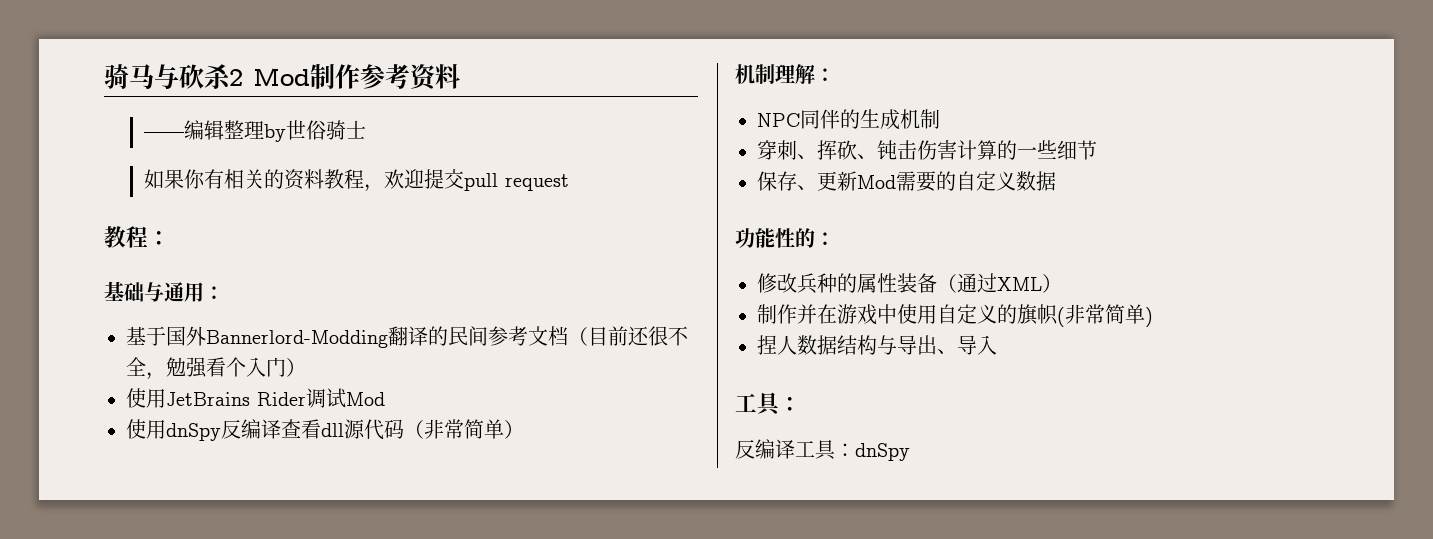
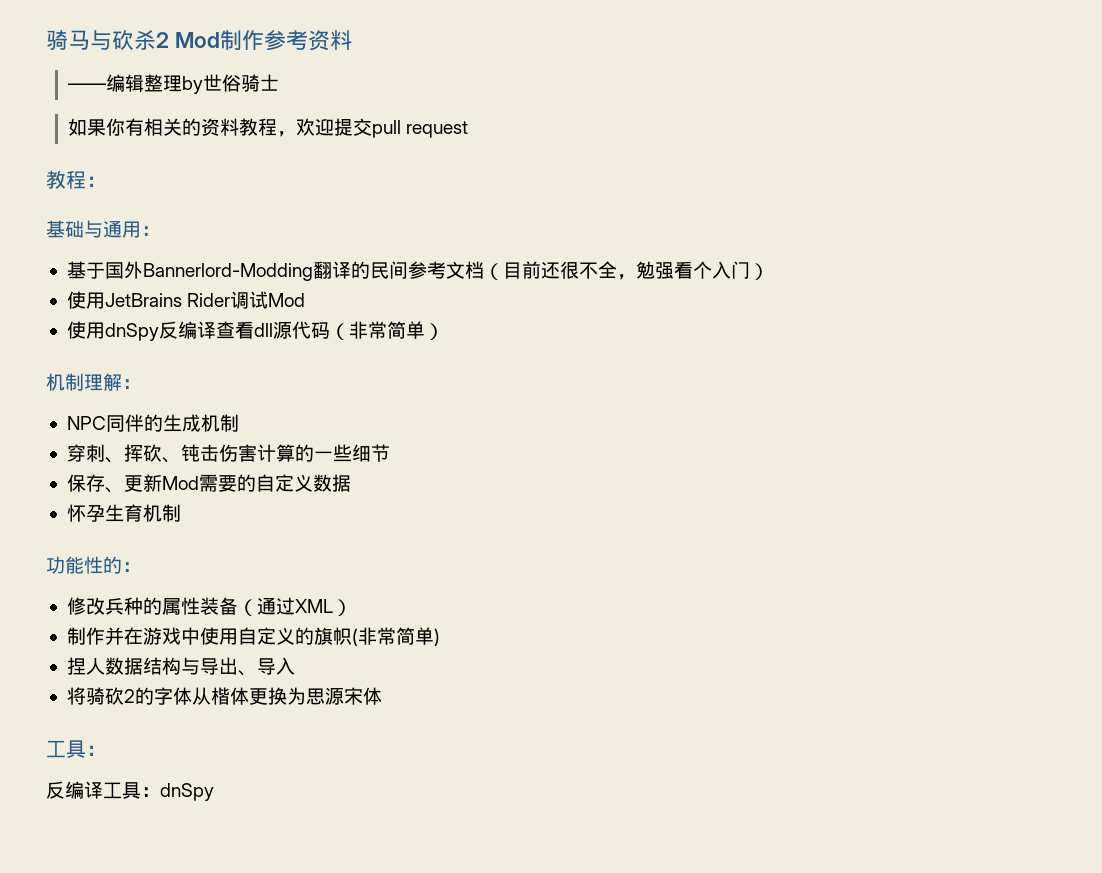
(1056, 181) none -> [66,504,181,522] // 怀孕生育机制
(997, 345) none -> [66,687,382,705] // 将骑砍2的字体从楷体更换为思源宋体

